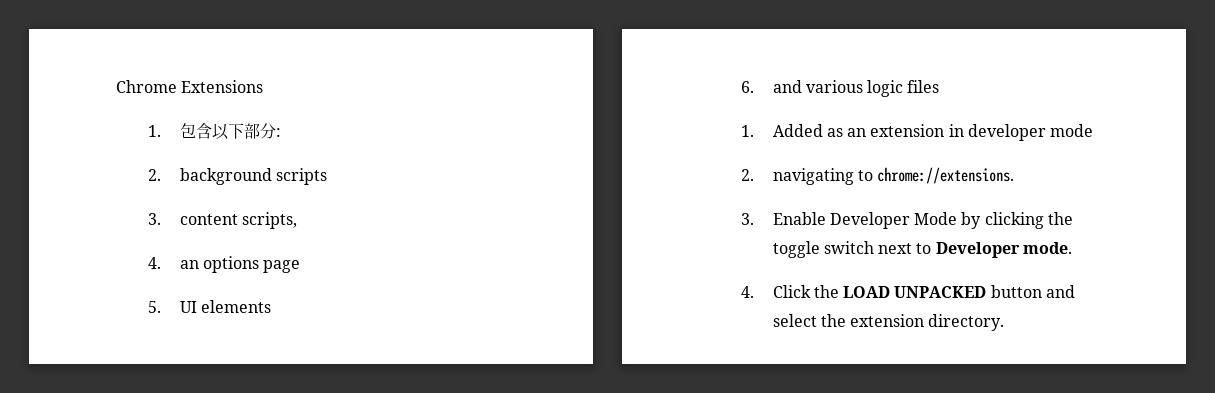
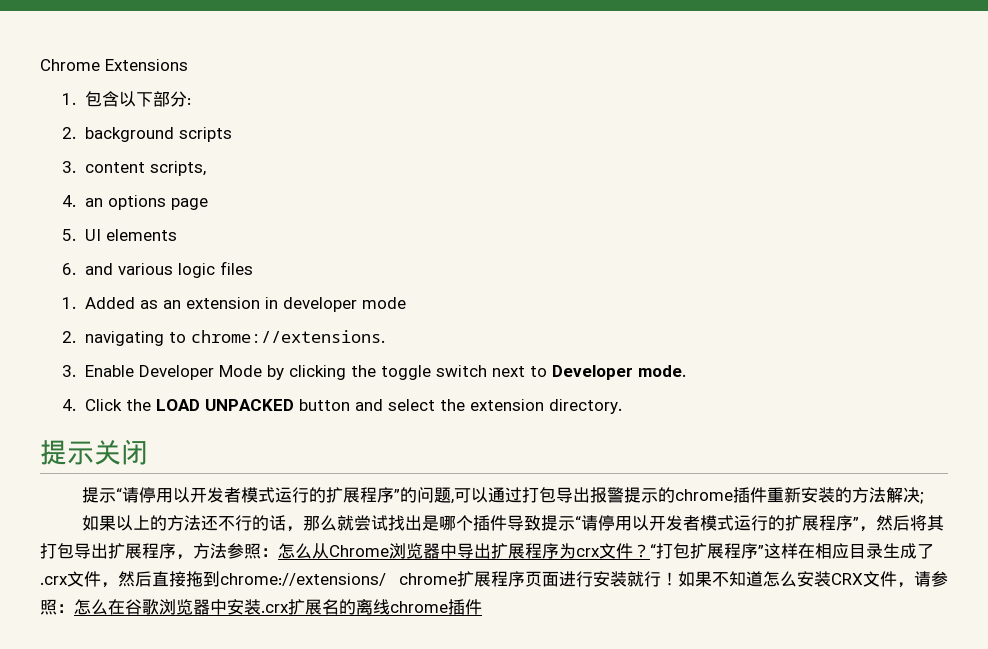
(1005, 322) none -> [40,439,148,465] [81,487,924,504] [81,515,944,532] [40,543,934,560] [40,571,948,588] [40,599,482,615] // 提示关闭 // 提示“请停用以开发者模式运行的扩展程序”的问题,可以通过打包导出报警提示的chrome插件重新安装的方法解决; // 如果以上的方法还不行的话，那么就尝试找出是哪个插件导致提示“请停用以开发者模式运行的扩展程序”，然后将其打包导出扩展程序，方法参照：怎么从Chrome浏览器中导出扩展程序为crx文件？“打包扩展程序”这样在相应目录生成了.crx文件，然后直接拖到chrome://extensions/ chrome扩展程序页面进行安装就行！如果不知道怎么安装CRX文件，请参照：怎么在谷歌浏览器中安装.crx扩展名的离线chrome插件

